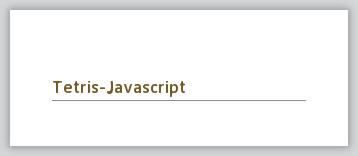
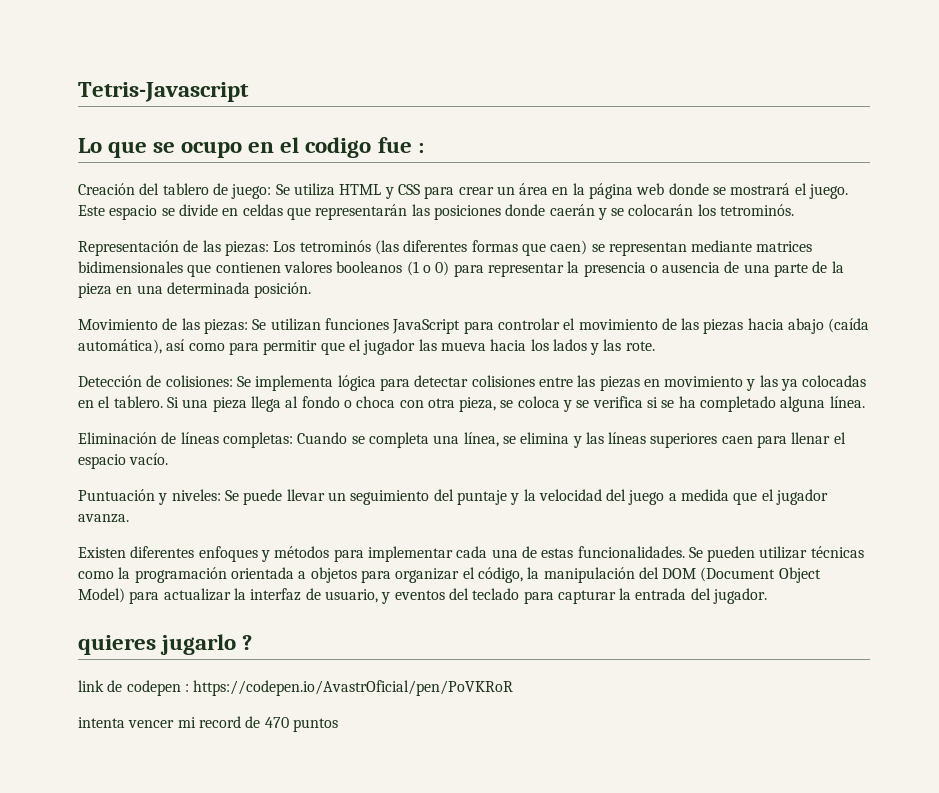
(186, 89) none -> [78,137,424,158] [78,183,849,199] [78,204,795,220] [78,240,813,256] [78,261,844,277] [78,282,312,298] [78,318,870,334] [78,339,655,355] [78,375,867,391] [78,396,865,412] [78,432,846,448] [78,453,169,469] [78,489,829,505] [78,514,129,523] [78,546,864,562] [78,567,821,583] [78,588,768,604] [78,634,253,655] [78,680,514,696] [78,716,338,732] // Lo que se ocupo en el codigo fue : // Creación del tablero de juego: Se utiliza HTML y CSS para crear un área en la página web donde se mostrará el juego. Este espacio se divide en celdas que representarán las posiciones donde caerán y se colocarán los tetrominós. // Representación de las piezas: Los tetrominós (las diferentes formas que caen) se representan mediante matrices bidimensionales que contienen valores booleanos (1 o 0) para representar la presencia o ausencia de una parte de la pieza en una determinada posición. // Movimiento de las piezas: Se utilizan funciones JavaScript para controlar el movimiento de las piezas hacia abajo (caída automática), así como para permitir que el jugador las mueva hacia los lados y las rote. // Detección de colisiones: Se implementa lógica para detectar colisiones entre las piezas en movimiento y las ya colocadas en el tablero. Si una pieza llega al fondo o choca con otra pieza, se coloca y se verifica si se ha completado alguna línea. // Eliminación de líneas completas: Cuando se completa una línea, se elimina y las líneas superiores caen para llenar el espacio vacío. // Puntuación y niveles: Se puede llevar un seguimiento del puntaje y la velocidad del juego a medida que el jugador avanza. // Existen diferentes enfoques y métodos para implementar cada una de estas funcionalidades. Se pueden utilizar técnicas como la programación orientada a objetos para organizar el código, la manipulación del DOM (Document Object Model) para actualizar la interfaz de usuario, y eventos del teclado para capturar la entrada del jugador. // quieres jugarlo ? // link de codepen : https://codepen.io/AvastrOficial/pen/PoVKRoR // intenta vencer mi record de 470 puntos

